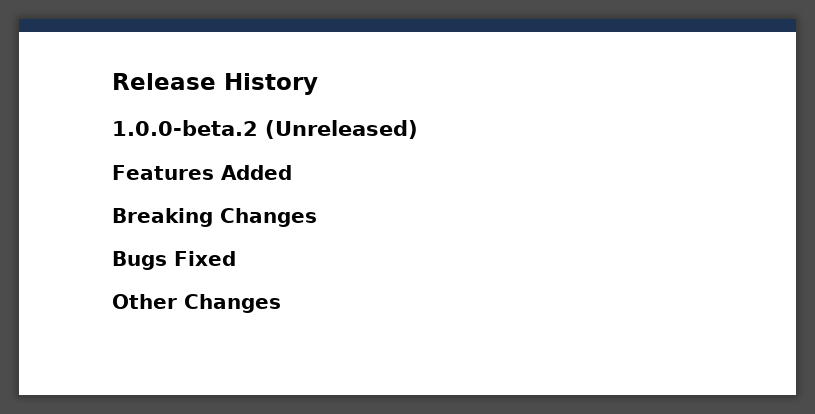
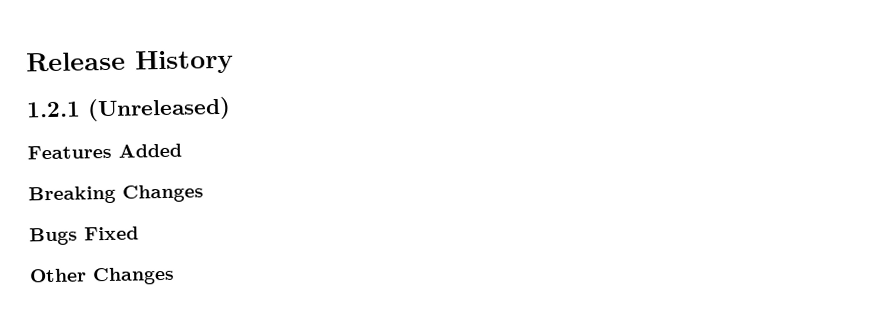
[112,120,258,136] 1.0.0-beta.2 -> [26,101,81,118] 1.2.1

